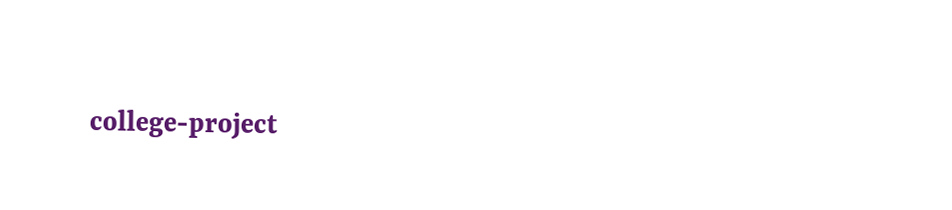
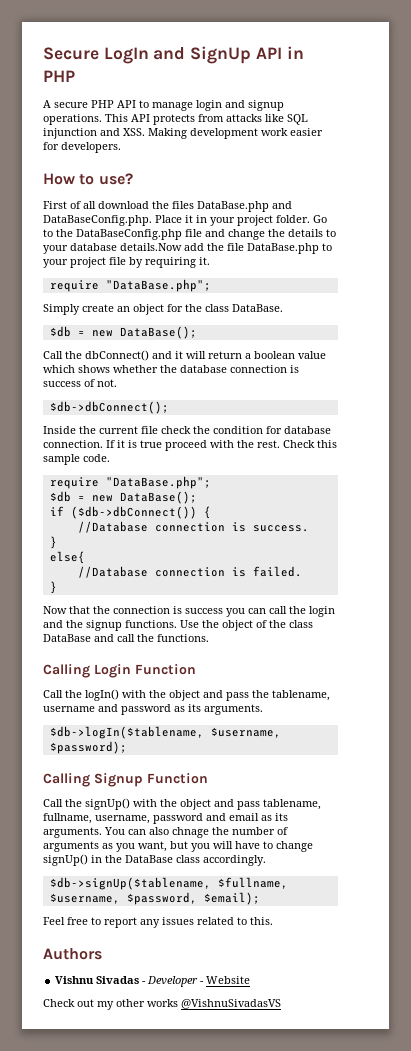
[89,108,278,141] college-project -> [43,46,304,64] [43,70,75,82] [43,100,284,111] [43,114,308,125] [43,128,323,139] [43,142,121,153] [43,173,133,185] [43,201,292,212] [43,215,327,226] [43,229,336,240] [43,243,332,254] [43,257,210,268] [49,279,211,292] [43,304,283,315] [49,326,197,339] [43,350,326,361] [43,365,299,373] [43,379,117,387] [49,401,169,414] [43,426,331,434] [43,440,337,451] [43,454,110,465] [49,476,211,489] [49,491,197,504] [49,506,211,519] [77,521,309,533] [49,536,57,549] [49,551,85,564] [77,566,302,578] [49,581,57,594] [43,606,335,617] [43,620,313,631] [43,634,209,642] [43,664,196,678] [43,689,330,701] [43,704,263,715] [49,726,281,739] [49,741,127,754] [43,773,208,787] [43,798,321,810] [43,813,288,824] [43,827,288,838] [43,841,313,852] [43,854,266,866] [49,877,288,890] [49,892,260,905] [43,917,273,928] [43,948,102,960] [55,976,251,987] [43,999,281,1010] Secure LogIn and SignUp API in PHP // A secure PHP API to manage login and signup operations. This API protects from attacks like SQL injunction and XSS. Making development work easier for developers. // How to use? // First of all download the files DataBase.php and DataBaseConfig.php. Place it in your project folder. Go to the DataBaseConfig.php file and change the details to your database details.Now add the file DataBase.php to your project file by requiring it. // require "DataBase.php"; // Simply create an object for the class DataBase. // $db = new DataBase(); // Call the dbConnect() and it will return a boolean value which shows whether the database connection is success of not. // $db->dbConnect(); // Inside the current file check the condition for database connection. If it is true proceed with the rest. Check this sample code. // require "DataBase.php"; // $db = new DataBase(); // if ($db->dbConnect()) { // //Database connection is success. // } // else{ // //Database connection is failed. // } // Now that the connection is success you can call the login and the signup functions. Use the object of the class DataBase and call the functions. // Calling Login Function // Call the logIn() with the object and pass the tablename, username and password as its arguments. // $db->logIn($tablename, $username, $password); // Calling Signup Function // Call the signUp() with the object and pass tablename, fullname, username, password and email as its arguments. You can also chnage the number of arguments as you want, but you will have to change signUp() in the DataBase class accordingly. // $db->signUp($tablename, $fullname, $username, $password, $email); // Feel free to report any issues related to this. // Authors // Vishnu Sivadas - Developer - Website // Check out my other works @VishnuSivadasVS

